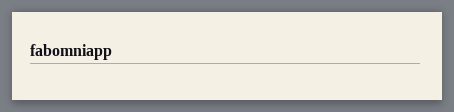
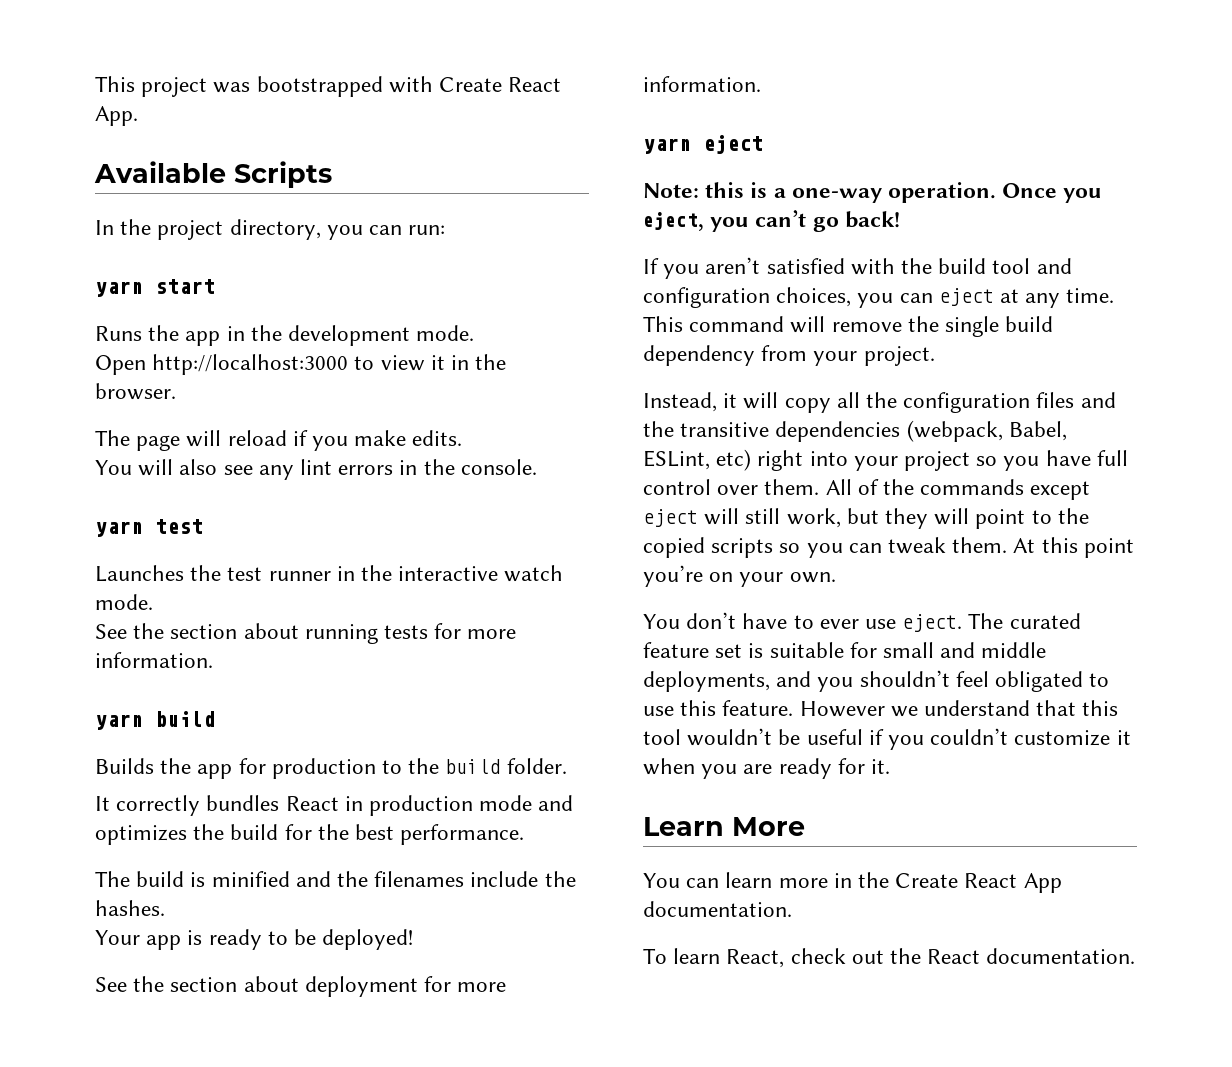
[30,44,112,60] fabomniapp -> [95,76,562,97] [95,106,138,126] [94,161,332,188] [95,219,446,240] [95,279,215,297] [95,325,475,346] [95,354,507,375] [95,383,176,400] [95,430,463,451] [95,459,537,480] [95,519,203,537] [95,565,564,582] [95,594,153,610] [95,623,517,644] [95,652,213,668] [95,711,215,730] [95,758,567,779] [95,795,574,816] [95,824,525,845] [95,871,576,887] [95,900,165,916] [95,929,414,950] [95,976,507,997] [643,76,761,92] [643,135,763,154] [643,182,1103,203] [643,210,900,232] [643,257,1072,279] [643,287,1115,308] [643,316,1054,337] [643,345,935,366] [643,392,1116,413] [643,420,1067,442] [643,449,1128,471] [643,479,1091,500] [643,508,1089,529] [643,537,1134,558] [643,565,836,587] [643,612,1081,632] [643,642,1047,658] [643,670,1110,692] [643,700,1119,717] [643,728,1131,750] [643,758,891,779] [643,817,805,836] [643,872,1062,893] [643,901,792,917] [643,948,1136,968] This project was bootstrapped with Create React App. // Available Scripts // In the project directory, you can run: // yarn start // Runs the app in the development mode. // Open http://localhost:3000 to view it in the browser. // The page will reload if you make edits. // You will also see any lint errors in the console. // yarn test // Launches the test runner in the interactive watch mode. // See the section about running tests for more information. // yarn build // Builds the app for production to the build folder. // It correctly bundles React in production mode and optimizes the build for the best performance. // The build is minified and the filenames include the hashes. // Your app is ready to be deployed! // See the section about deployment for more information. // yarn eject // Note: this is a one-way operation. Once you eject, you can’t go back! // If you aren’t satisfied with the build tool and configuration choices, you can eject at any time. This command will remove the single build dependency from your project. // Instead, it will copy all the configuration files and the transitive dependencies (webpack, Babel, ESLint, etc) right into your project so you have full control over them. All of the commands except eject will still work, but they will point to the copied scripts so you can tweak them. At this point you’re on your own. // You don’t have to ever use eject. The curated feature set is suitable for small and middle deployments, and you shouldn’t feel obligated to use this feature. However we understand that this tool wouldn’t be useful if you couldn’t customize it when you are ready for it. // Learn More // You can learn more in the Create React App documentation. // To learn React, check out the React documentation.

